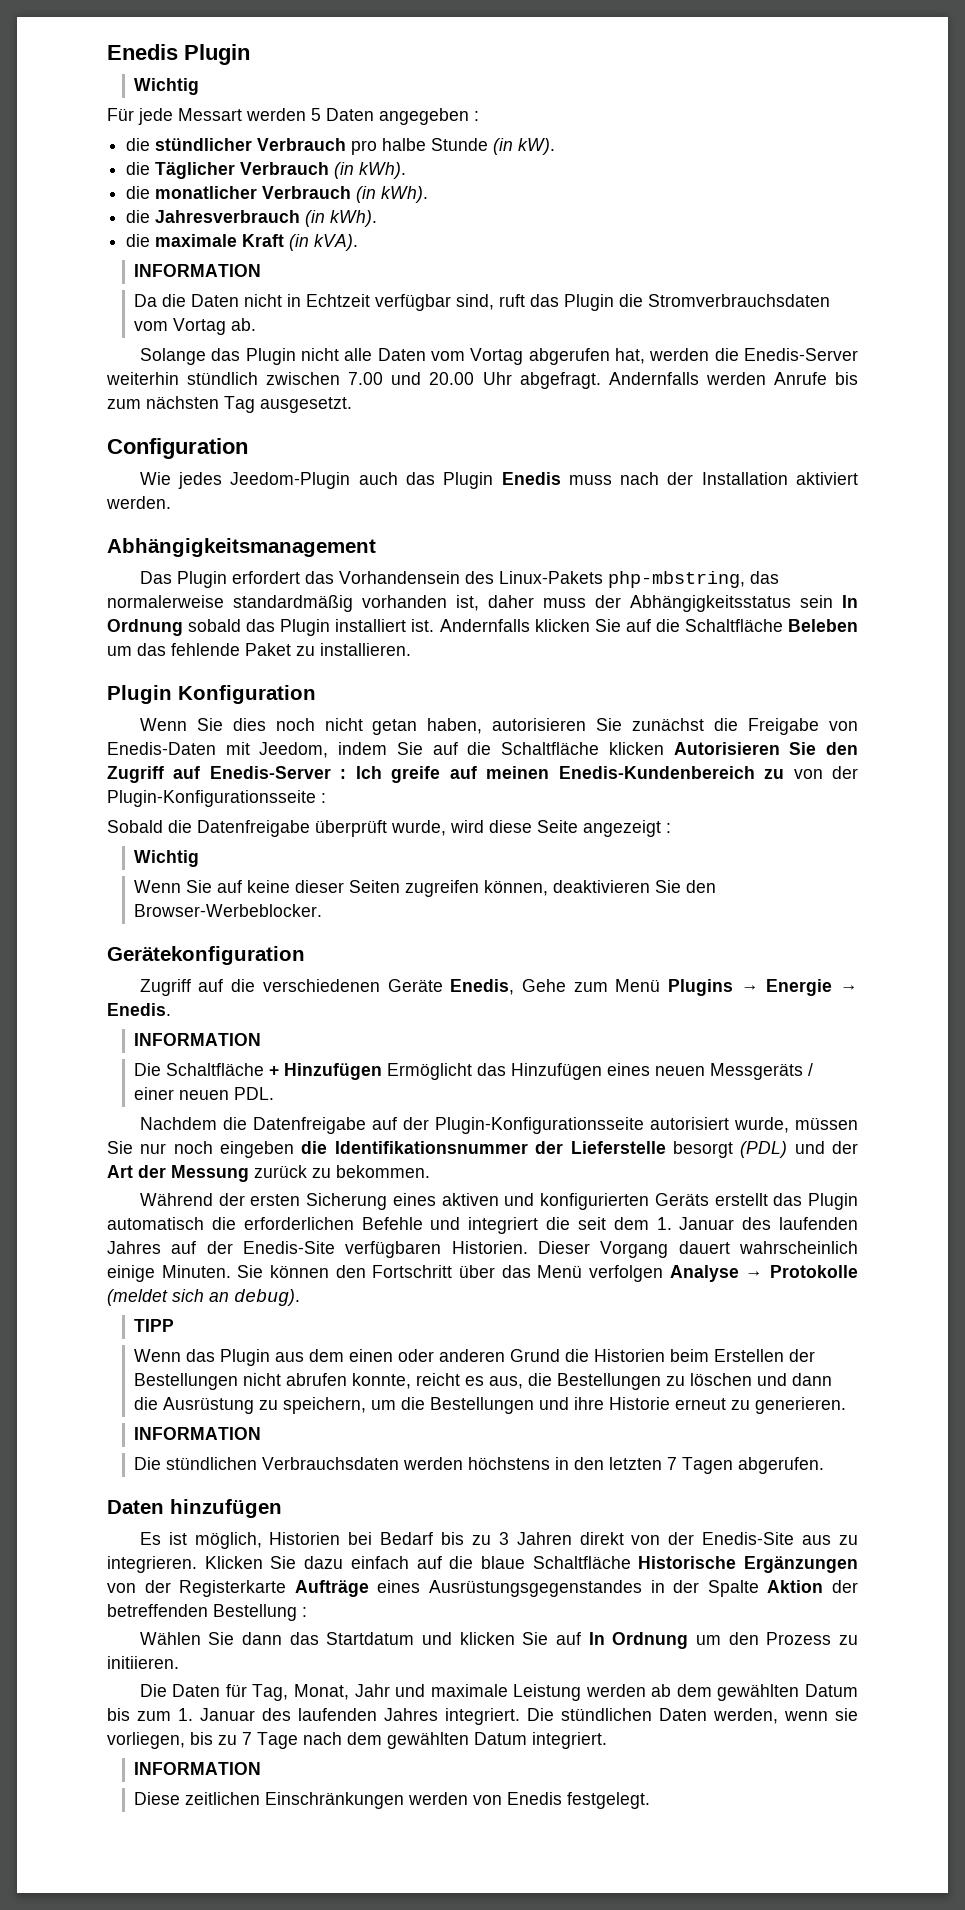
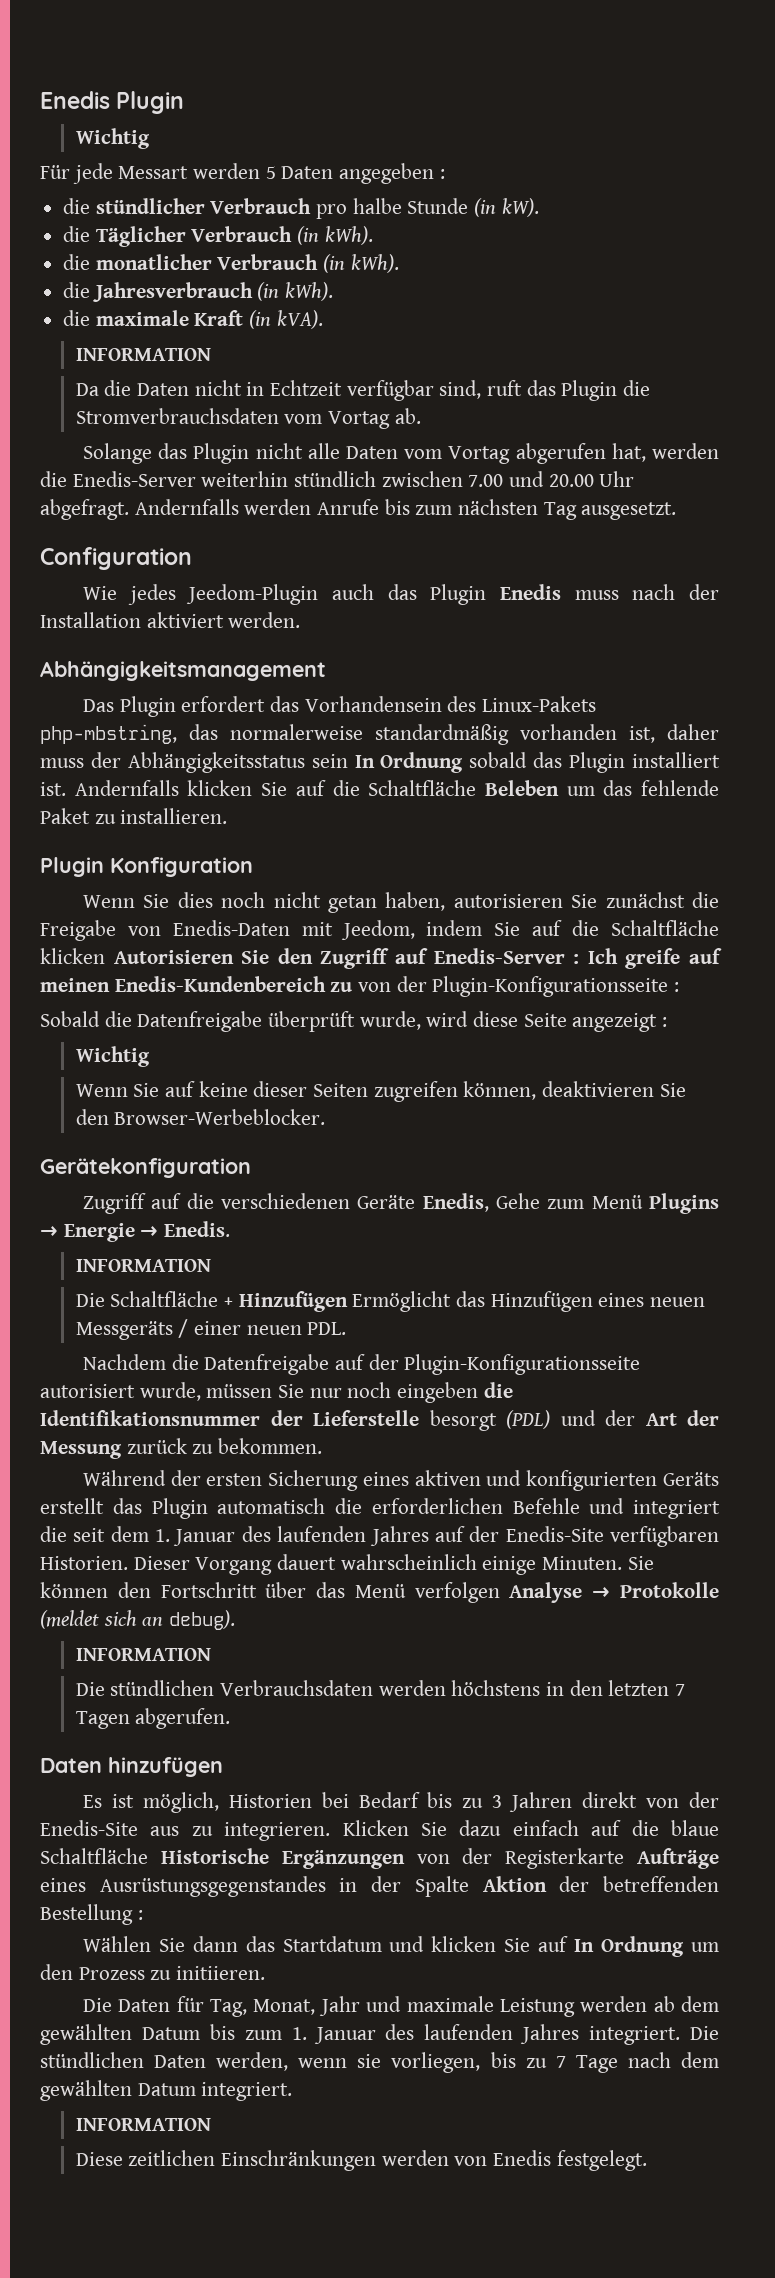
[134,1319,175,1332] [134,1349,816,1366] [134,1373,833,1390] [134,1397,847,1414] // TIPP // Wenn das Plugin aus dem einen oder anderen Grund die Historien beim Erstellen der Bestellungen nicht abrufen konnte, reicht es aus, die Bestellungen zu löschen und dann die Ausrüstung zu speichern, um die Bestellungen und ihre Historie erneut zu generieren. -> (236, 1620) none

